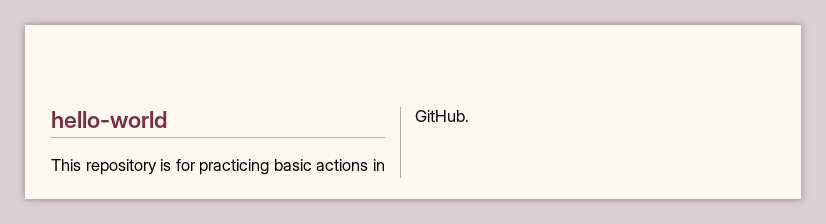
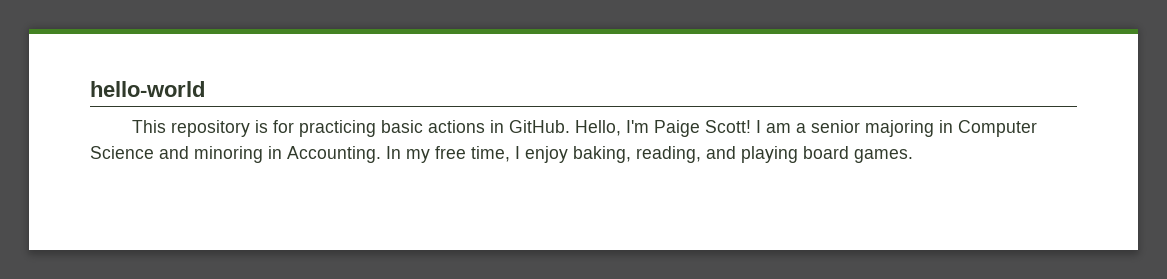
(469, 116) none -> [575,120,1038,137] [90,146,913,163] Hello, I'm Paige Scott! I am a senior majoring in Computer Science and minoring in Accounting. In my free time, I enjoy baking, reading, and playing board games.

